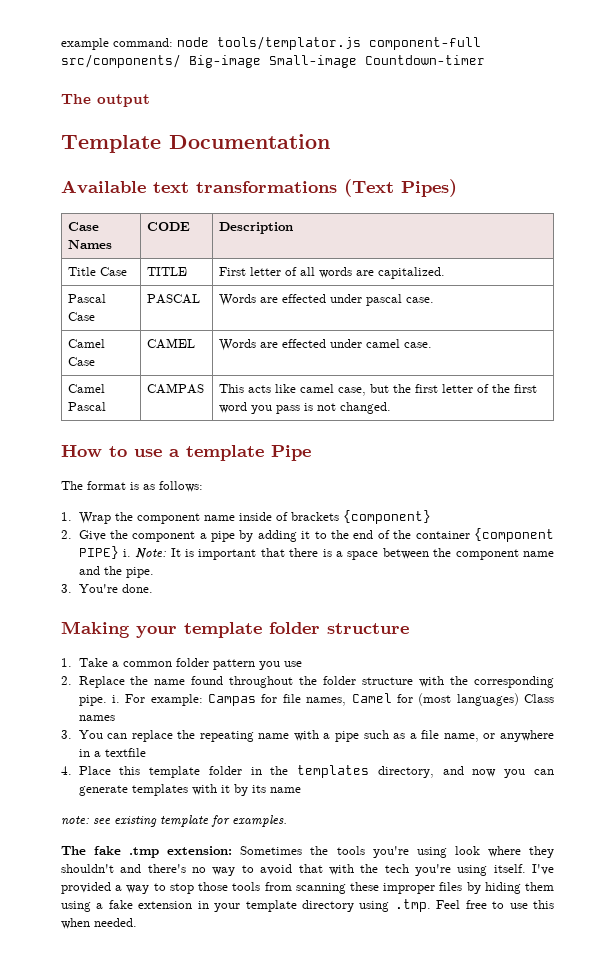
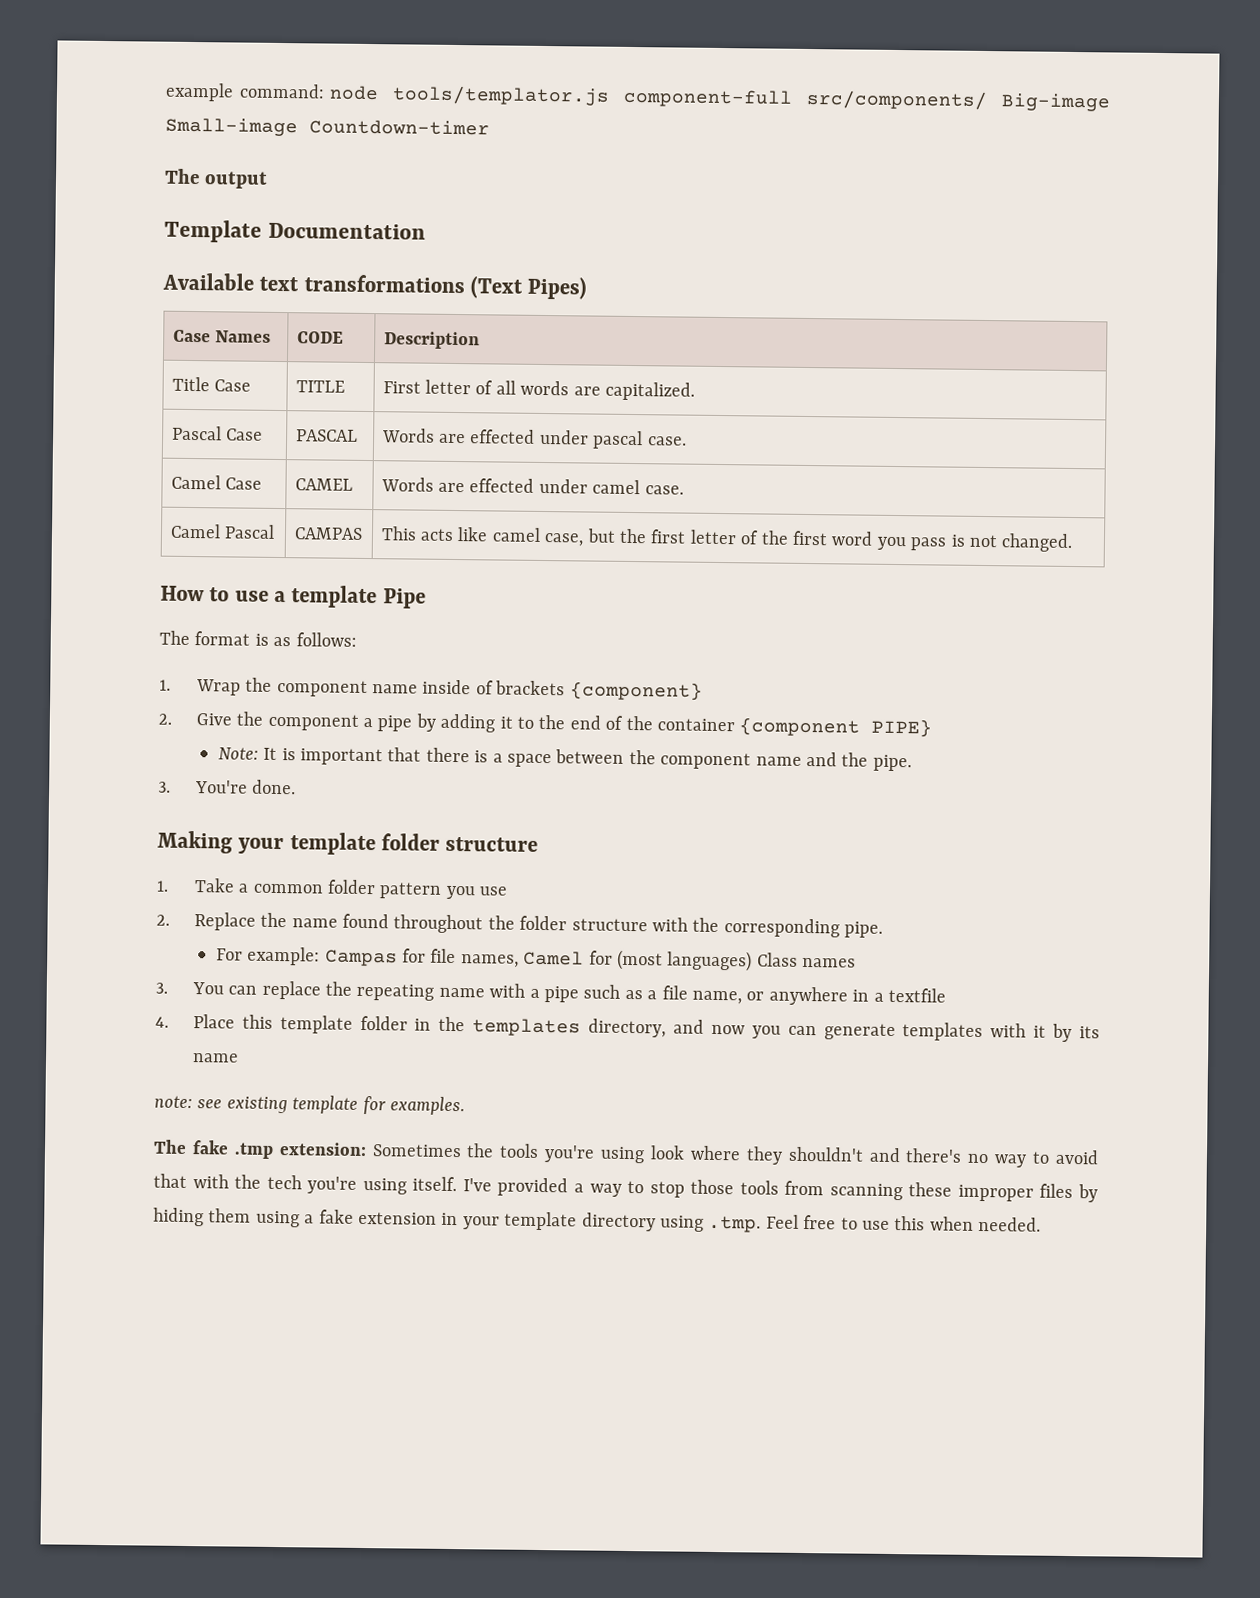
[122,549,131,557] i. -> (933, 728) //
[111,695,120,703] i. -> (884, 929) //

